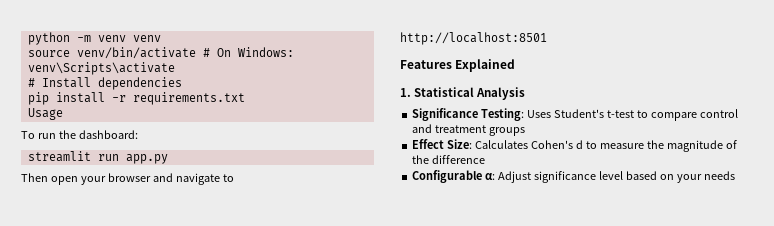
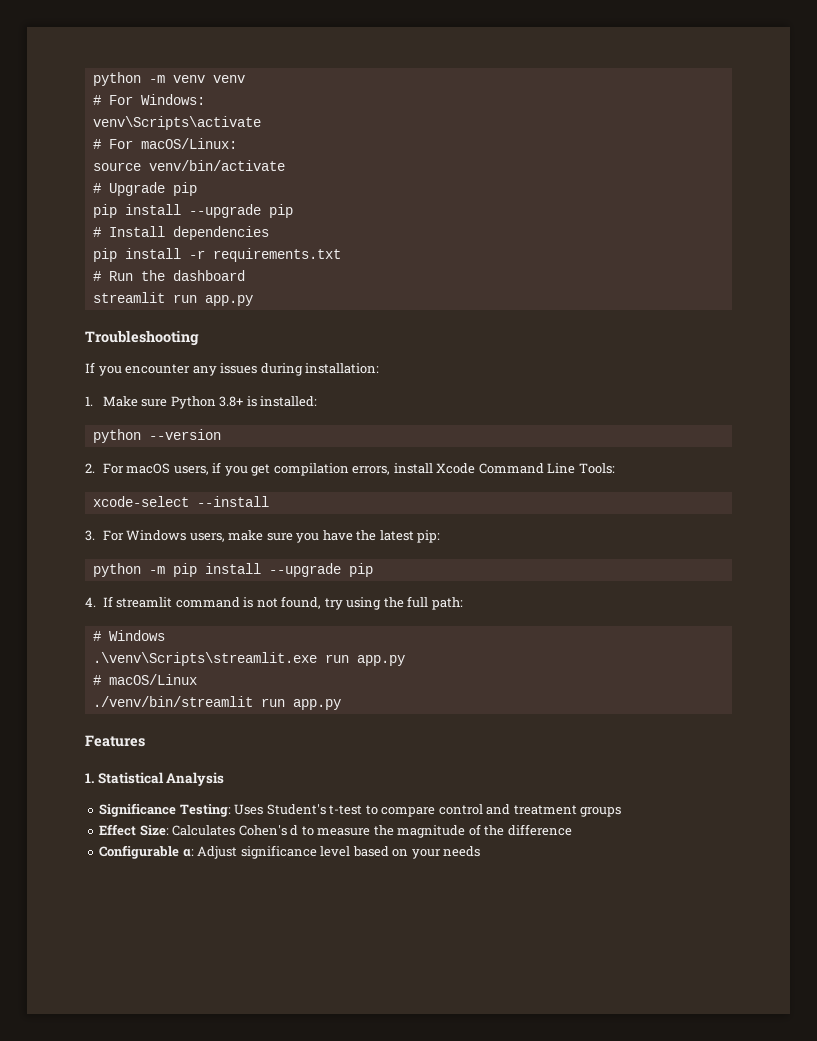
[27,47,294,59] [27,62,175,75] source venv/bin/activate # On Windows: venv\Scripts\activate -> [92,94,205,105] [92,116,261,130] [92,138,237,149] [92,160,285,171] [92,182,197,196] [92,204,293,218] # For Windows: // venv\Scripts\activate // # For macOS/Linux: // source venv/bin/activate // # Upgrade pip // pip install --upgrade pip
[27,108,63,120] [21,130,138,139] [27,151,168,164] [21,173,234,185] [400,32,547,45] Usage // To run the dashboard: // streamlit run app.py // Then open your browser and navigate to http://localhost:8501 -> [92,270,245,281] [92,292,253,306] [85,330,199,346] [85,362,380,376] [85,396,318,409] [92,429,221,443] [85,462,615,476] [92,496,269,507] [85,530,441,543] [92,563,373,577] [85,596,463,610] [92,630,165,641] [92,652,405,666] [92,674,197,685] [92,696,341,710] # Run the dashboard // streamlit run app.py // Troubleshooting // If you encounter any issues during installation: // 1. Make sure Python 3.8+ is installed: // python --version // 2. For macOS users, if you get compilation errors, install Xcode Command Line Tools: // xcode-select --install // 3. For Windows users, make sure you have the latest pip: // python -m pip install --upgrade pip // 4. If streamlit command is not found, try using the full path: // # Windows // .\venv\Scripts\streamlit.exe run app.py // # macOS/Linux // ./venv/bin/streamlit run app.py
[455,59,516,72] Explained -> (145, 741) none

